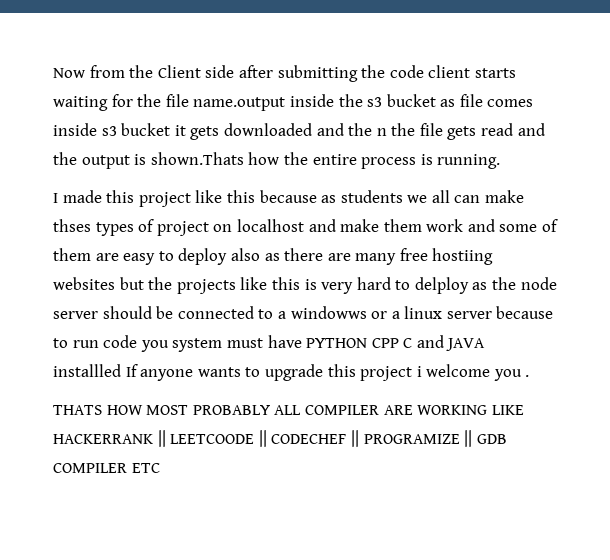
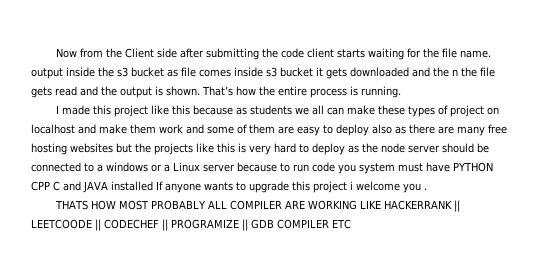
[193,97,286,111] name.output -> [459,50,491,58] [31,68,63,79] name. output
[150,152,244,165] shown.Thats -> [166,86,233,96] shown. That’s
[53,219,91,232] thses -> [377,105,405,115] these
[432,248,494,265] hostiing -> [31,143,67,155] hosting
[414,277,469,294] delploy -> [312,143,345,155] deploy
[290,306,367,319] windowws -> [106,162,148,172] windows
[404,306,443,319] linux -> [173,162,200,172] Linux
[53,364,121,377] installled -> [111,181,153,191] installed

